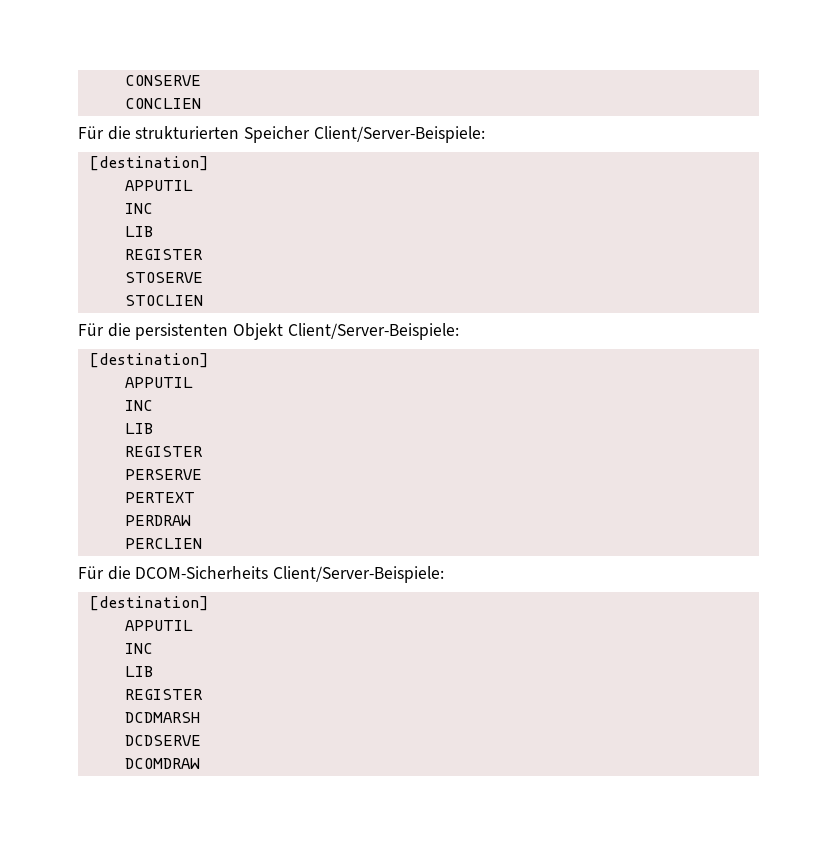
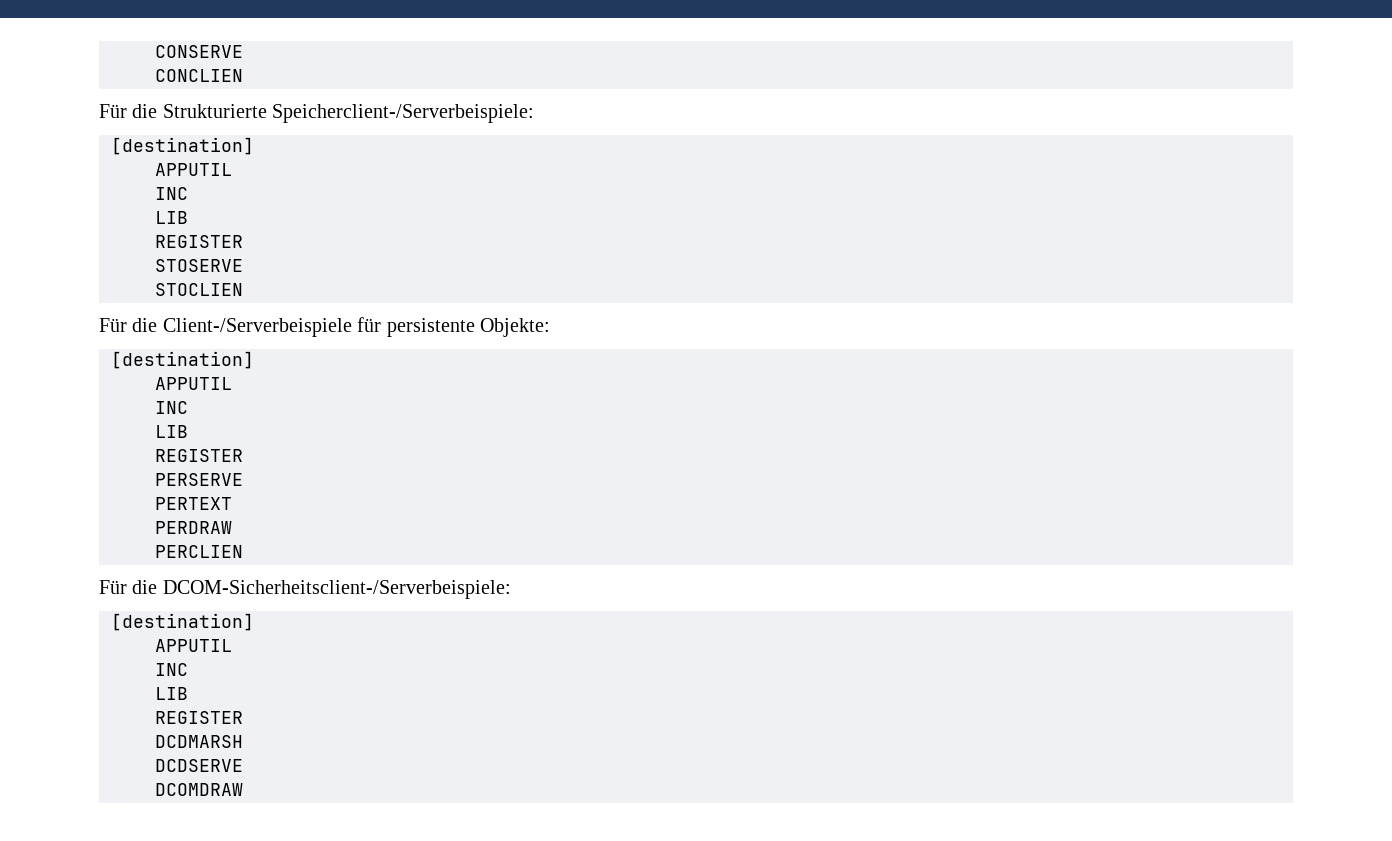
[135,126,485,143] strukturierten Speicher Client/Server-Beispiele: -> [162,104,535,123] Strukturierte Speicherclient-/Serverbeispiele:
[135,323,459,340] persistenten Objekt Client/Server-Beispiele: -> [162,317,550,337] Client-/Serverbeispiele für persistente Objekte:
[135,566,445,583] DCOM-Sicherheits Client/Server-Beispiele: -> [162,580,511,599] DCOM-Sicherheitsclient-/Serverbeispiele:

